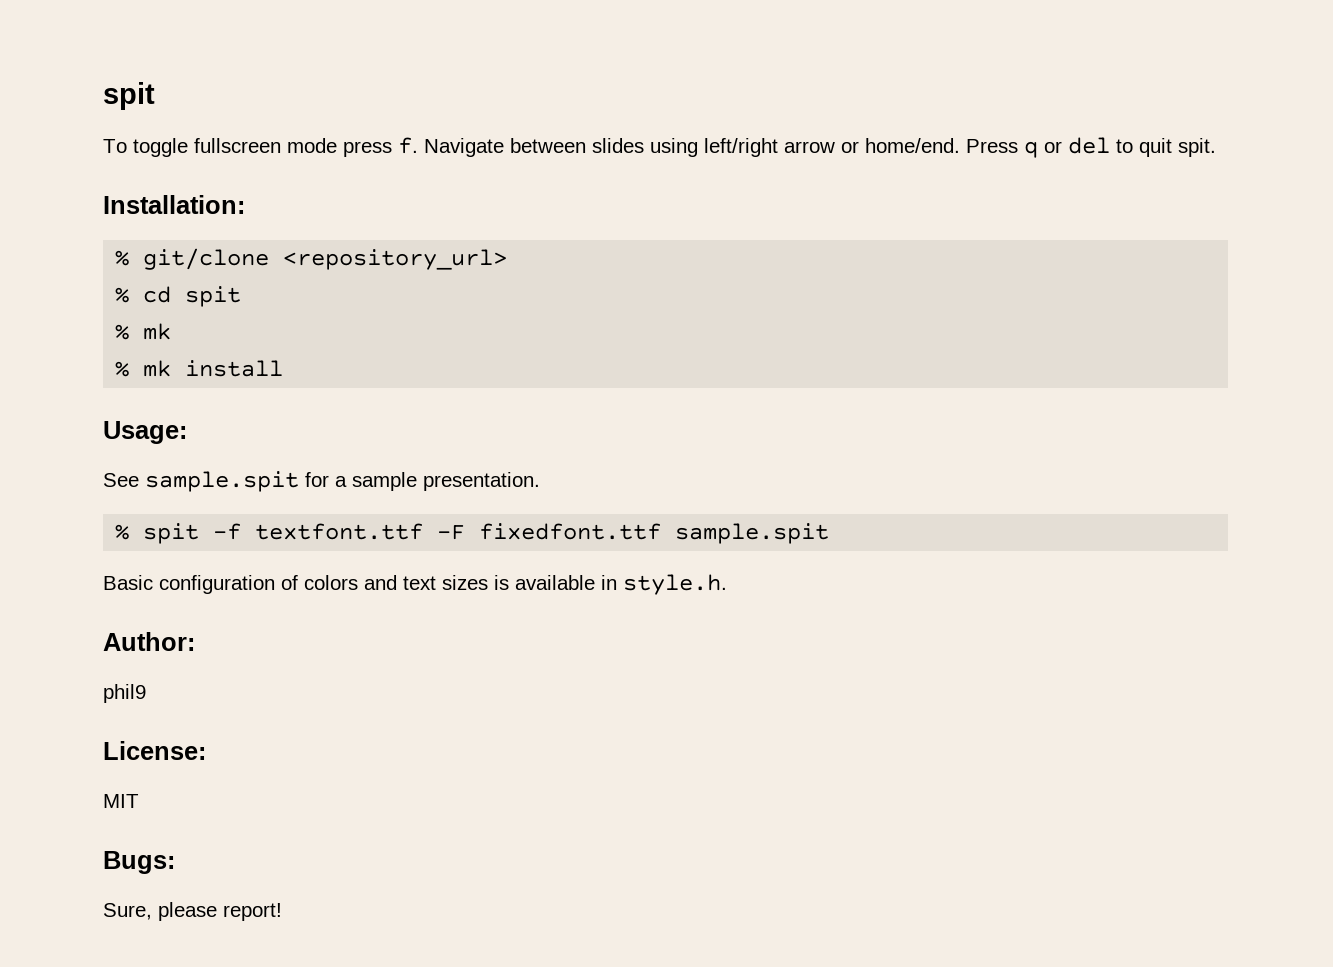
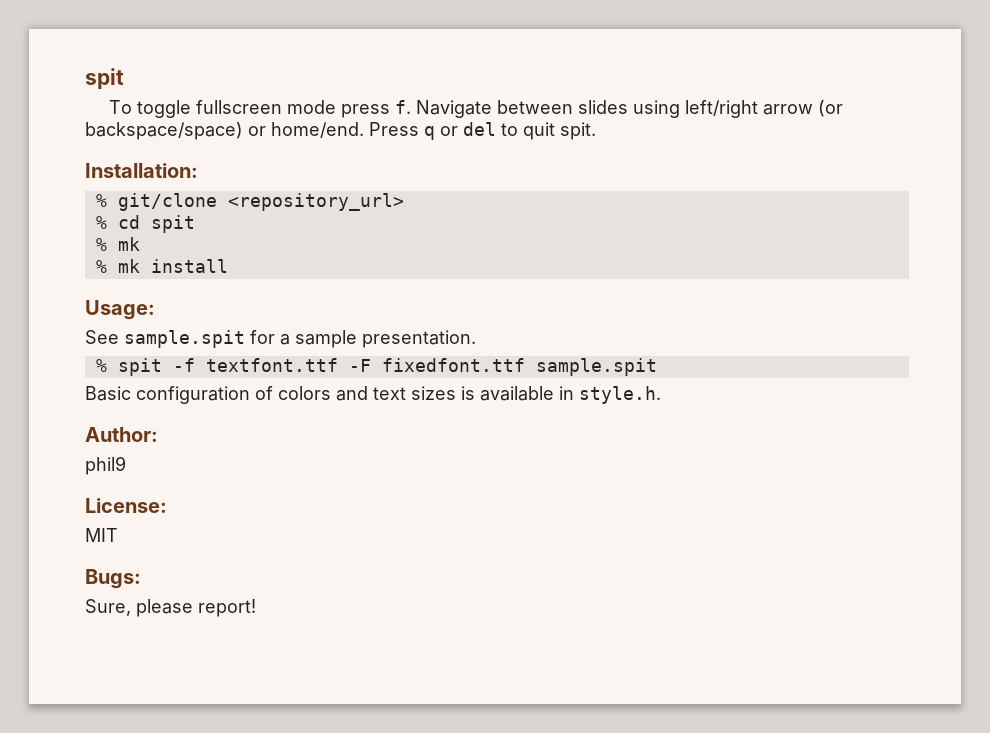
(835, 147) none -> [818,100,844,117] [85,122,243,140] (or backspace/space)

